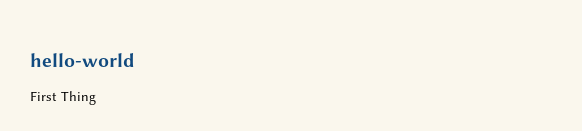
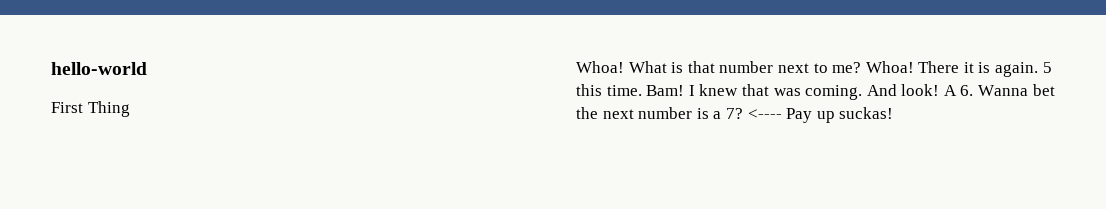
(96, 98) none -> [576,61,1052,77] [576,84,1055,100] [576,107,894,123] // Whoa! What is that number next to me? Whoa! There it is again. 5 this time. Bam! I knew that was coming. And look! A 6. Wanna bet the next number is a 7? <---- Pay up suckas!

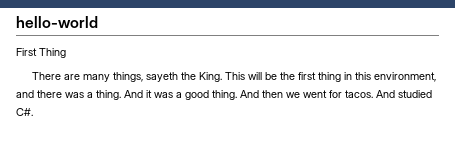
[576,61,1052,77] [576,84,1055,100] [576,107,894,123] Whoa! What is that number next to me? Whoa! There it is again. 5 this time. Bam! I knew that was coming. And look! A 6. Wanna bet the next number is a 7? <---- Pay up suckas! -> [31,72,436,82] [16,90,432,100] [16,108,33,116] There are many things, sayeth the King. This will be the first thing in this environment, and there was a thing. And it was a good thing. And then we went for tacos. And studied C#.

